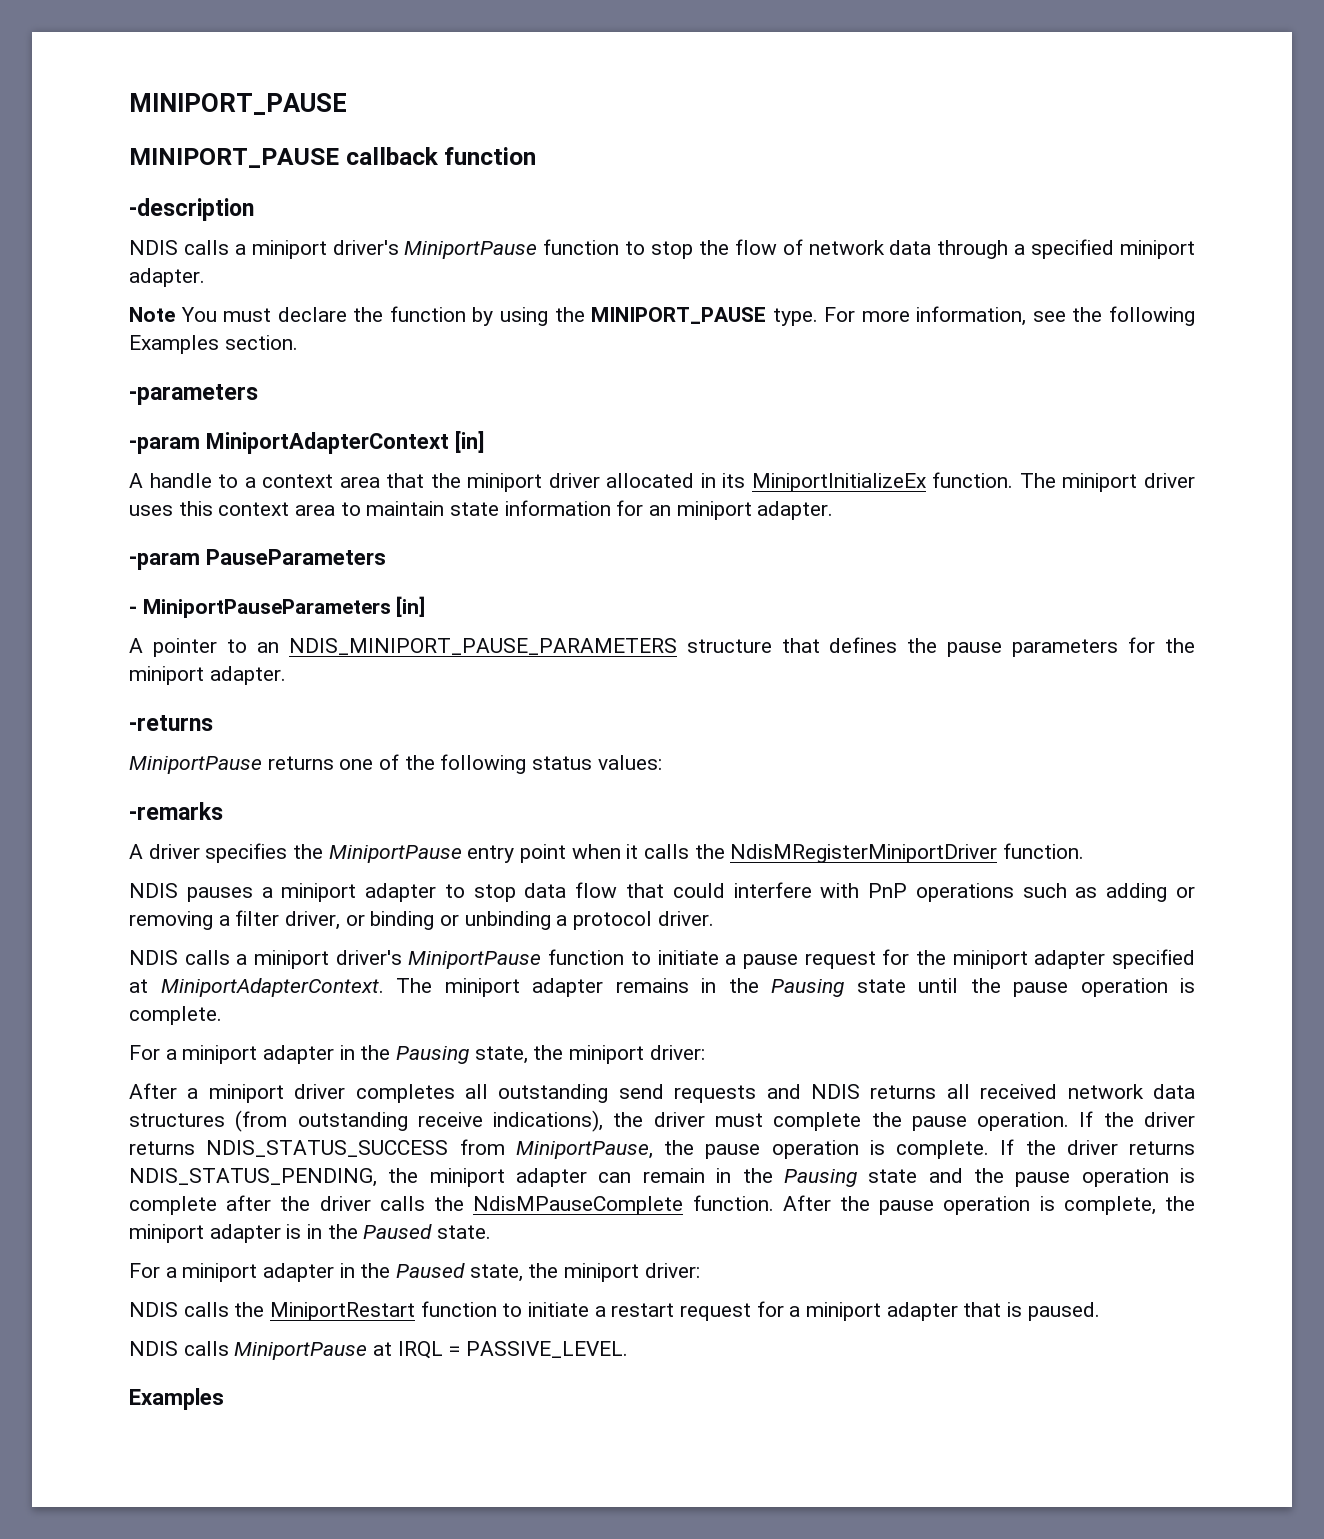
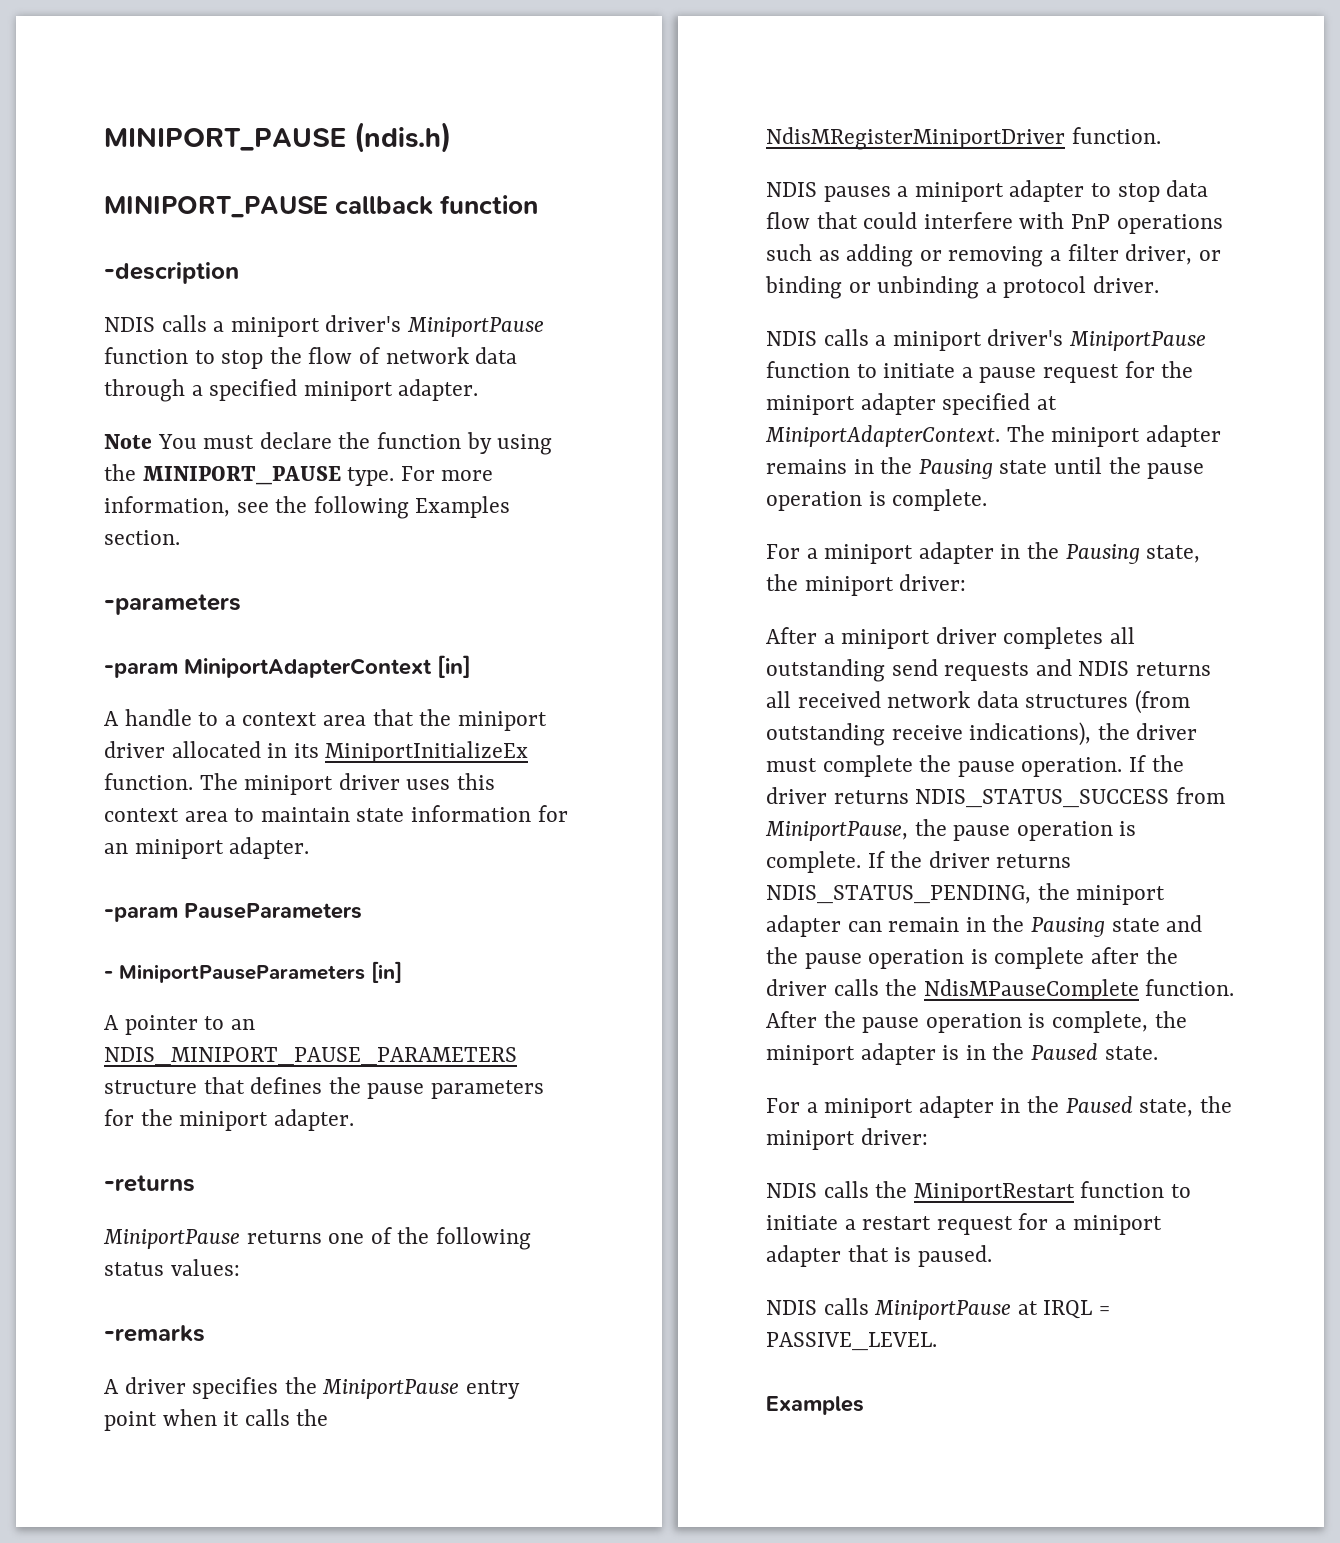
[129,93,347,115] MINIPORT_PAUSE -> [104,122,451,153] MINIPORT_PAUSE (ndis.h)

